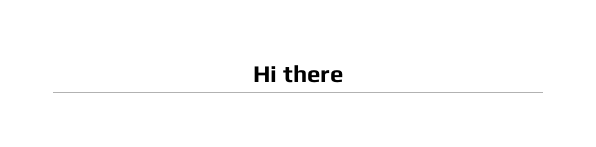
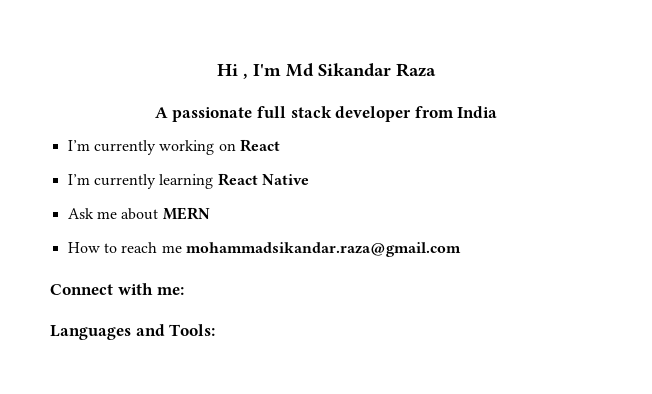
[283,65,344,83] there -> [243,63,436,79] [154,106,498,122] [67,139,280,155] [67,173,309,189] [67,207,210,220] [67,242,461,257] [50,283,185,295] [50,324,216,340] , I'm Md Sikandar Raza // A passionate full stack developer from India // I’m currently working on React // I’m currently learning React Native // Ask me about MERN // How to reach me mohammadsikandar.raza@gmail.com // Connect with me: // Languages and Tools:

